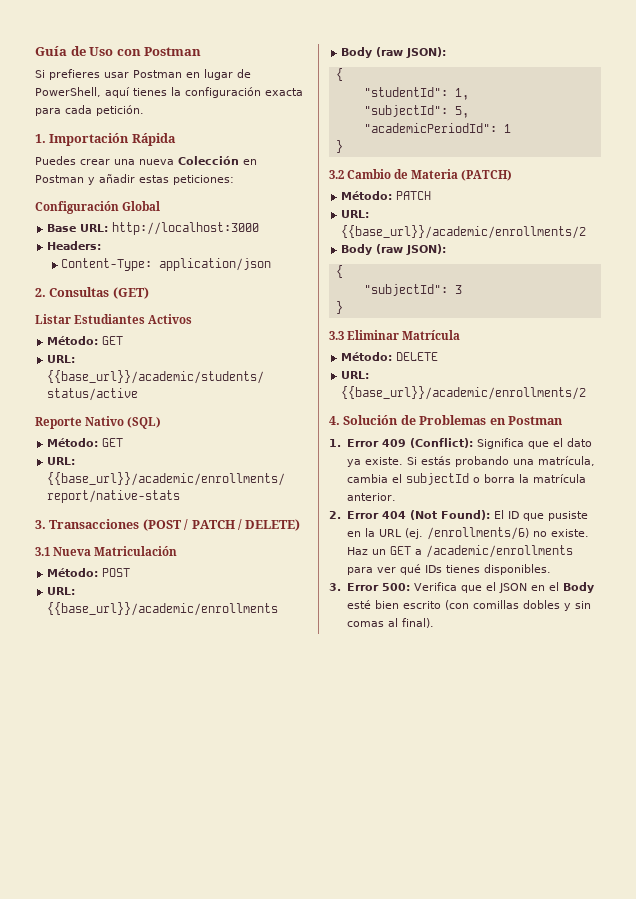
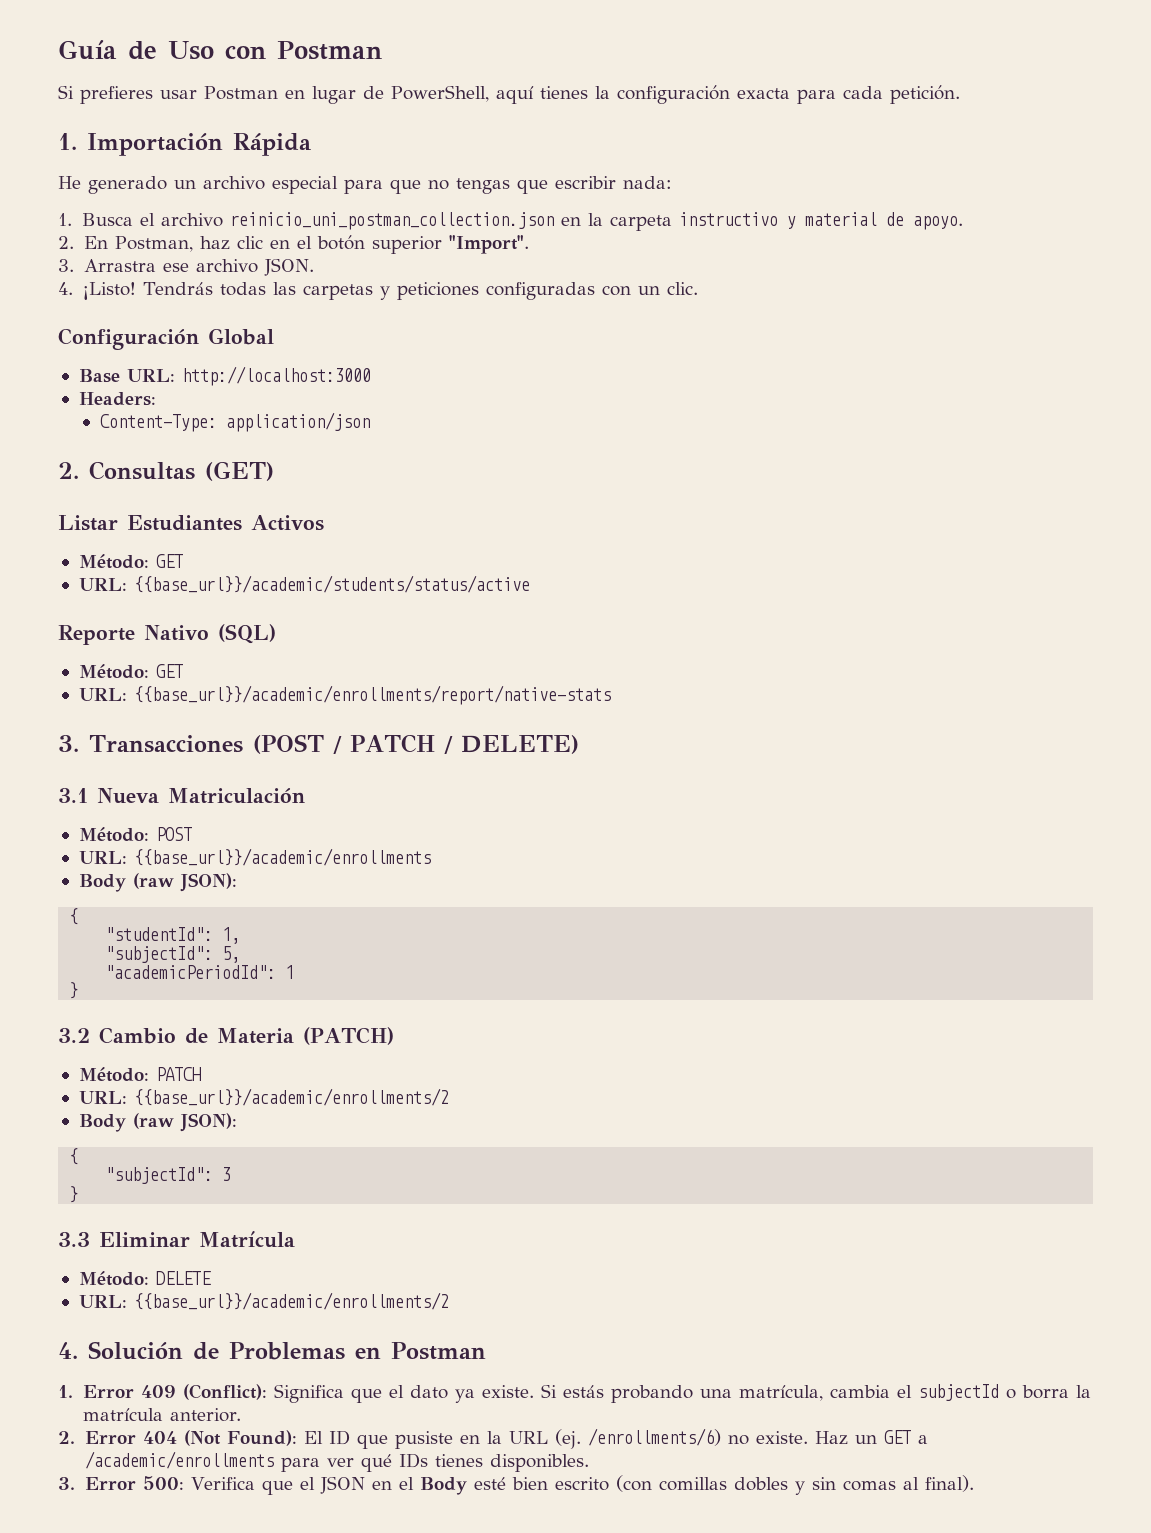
[35,156,257,165] [35,174,234,185] Puedes crear una nueva Colección en Postman y añadir estas peticiones: -> [58,176,672,194] [58,212,963,231] [58,235,529,254] [58,258,314,276] [58,282,699,300] He generado un archivo especial para que no tengas que escribir nada: // 1. Busca el archivo reinicio_uni_postman_collection.json en la carpeta instructivo y material de apoyo. // 2. En Postman, haz clic en el botón superior "Import". // 3. Arrastra ese archivo JSON. // 4. ¡Listo! Tendrás todas las carpetas y peticiones configuradas con un clic.

